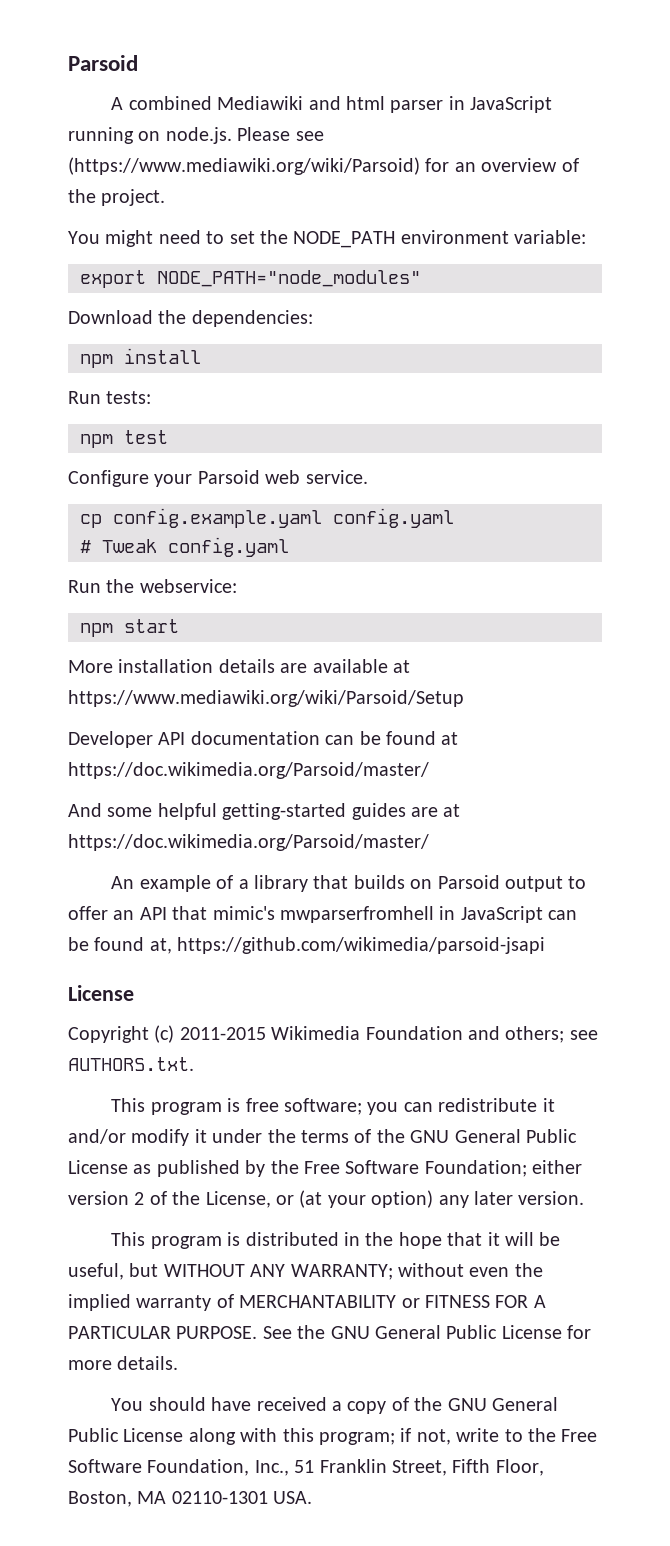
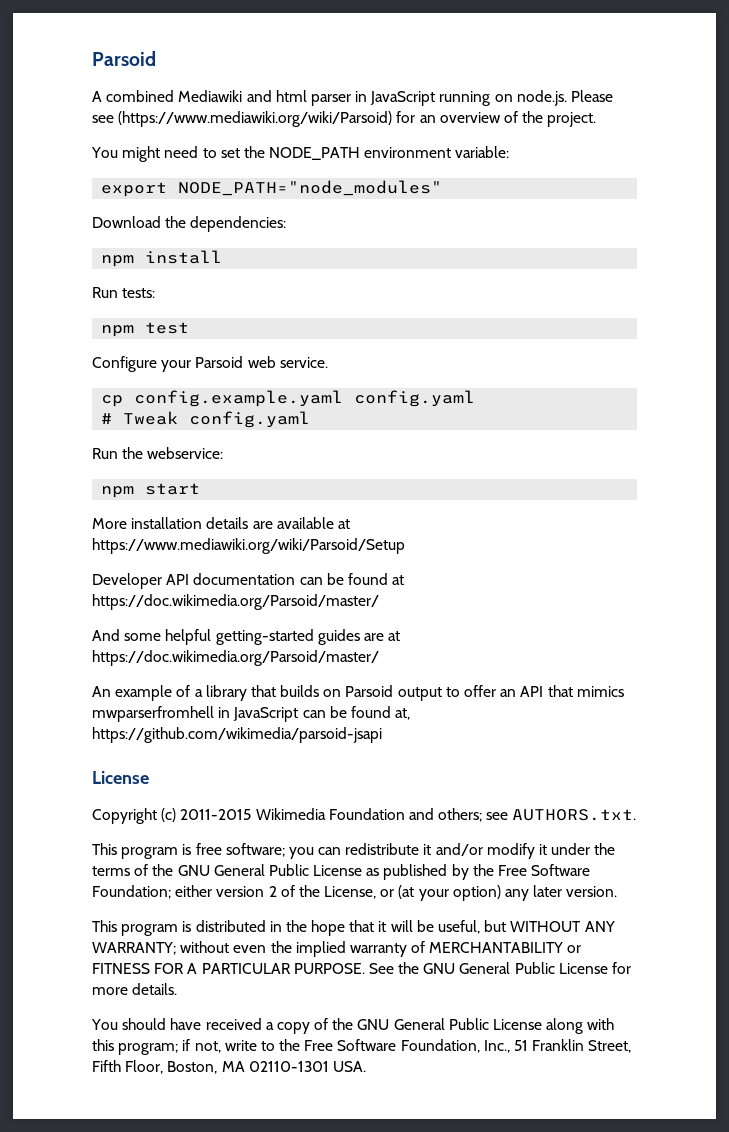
[212,906,275,920] mimic's -> [576,686,624,697] mimics

